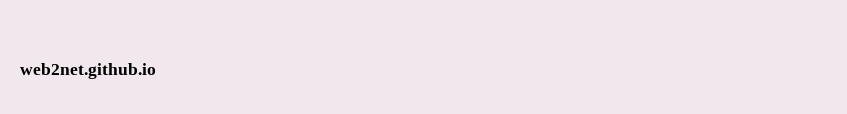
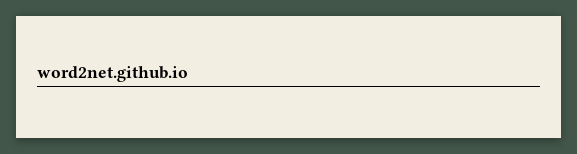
[20,63,156,79] web2net.github.io -> [37,66,188,82] word2net.github.io

